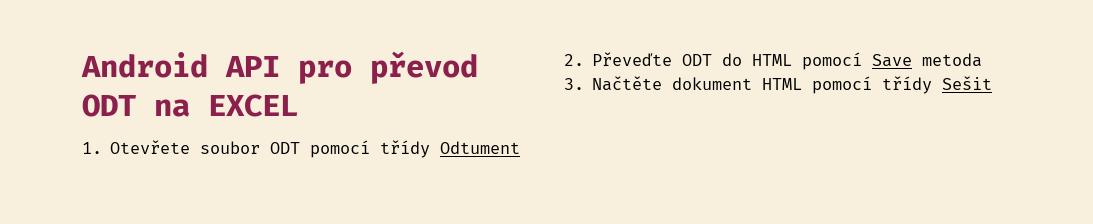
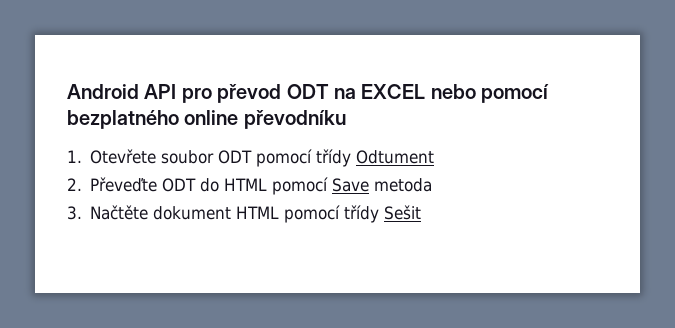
(298, 105) none -> [430,84,550,103] [67,110,346,129] nebo pomocí bezplatného online převodníku

